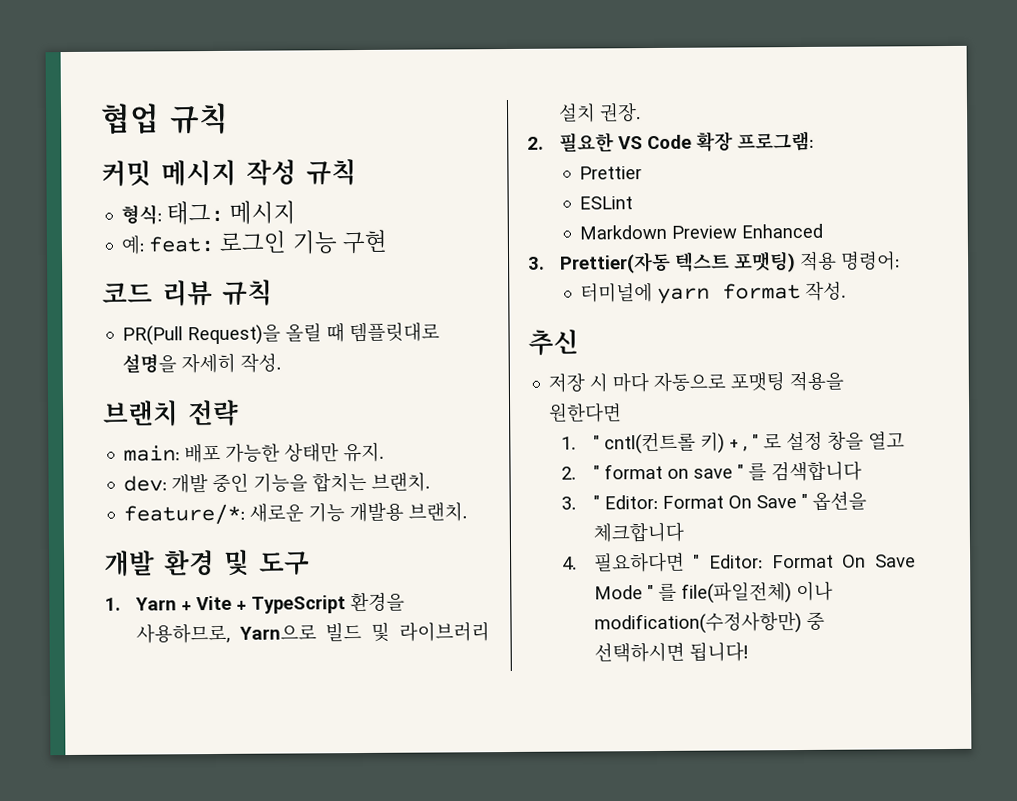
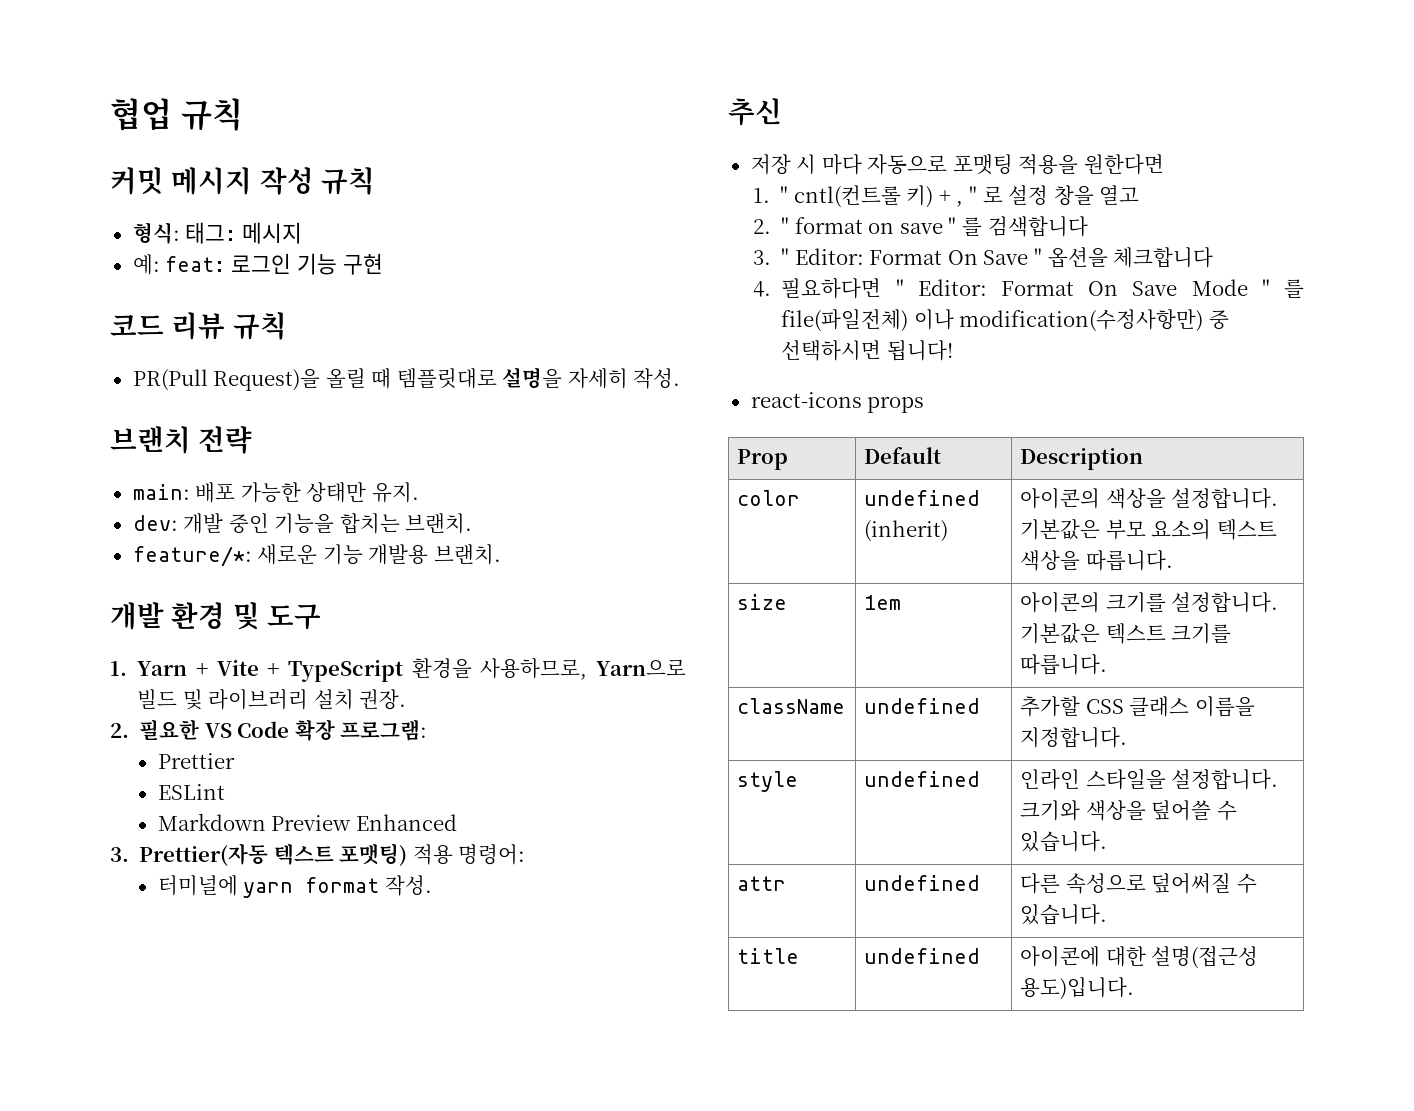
(748, 651) none -> [750,392,925,413] [737,449,789,470] [864,447,942,464] [1020,448,1144,470] [737,490,801,506] [864,490,981,506] [864,520,949,542] [1020,488,1279,509] [1020,519,1277,540] [1020,550,1173,571] [737,594,788,610] [864,595,902,610] [1020,592,1279,613] [1020,623,1232,644] [1020,654,1108,675] [737,698,846,714] [864,698,981,714] [1020,696,1255,717] [1020,727,1128,748] [737,771,799,792] [864,771,981,787] [1020,769,1279,790] [1020,800,1237,821] [1020,831,1108,852] [737,876,787,891] [864,875,981,891] [1020,873,1257,894] [1020,904,1108,925] [737,948,800,964] [864,948,981,964] [1020,946,1259,969] [1020,977,1135,1000] // react-icons props // Prop | Default | Description // color | undefined (inherit) | 아이콘의 색상을 설정합니다. 기본값은 부모 요소의 텍스트 색상을 따릅니다. // size | 1em | 아이콘의 크기를 설정합니다. 기본값은 텍스트 크기를 따릅니다. // className | undefined | 추가할 CSS 클래스 이름을 지정합니다. // style | undefined | 인라인 스타일을 설정합니다. 크기와 색상을 덮어쓸 수 있습니다. // attr | undefined | 다른 속성으로 덮어써질 수 있습니다. // title | undefined | 아이콘에 대한 설명(접근성 용도)입니다.

